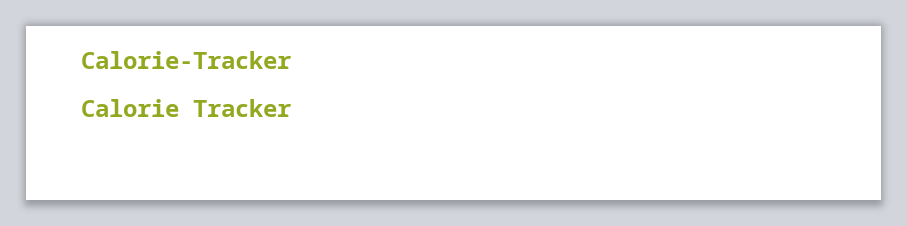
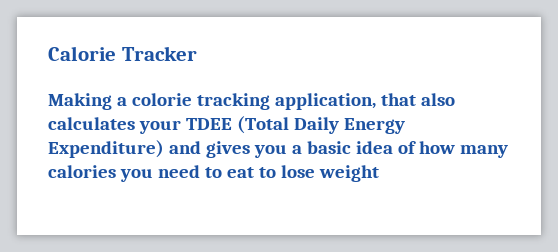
[81,51,291,69] Calorie-Tracker // -> (48, 53) none
(291, 108) none -> [48,93,455,110] [48,116,405,134] [48,140,508,158] [48,165,379,182] // Making a colorie tracking application, that also calculates your TDEE (Total Daily Energy Expenditure) and gives you a basic idea of how many calories you need to eat to lose weight

